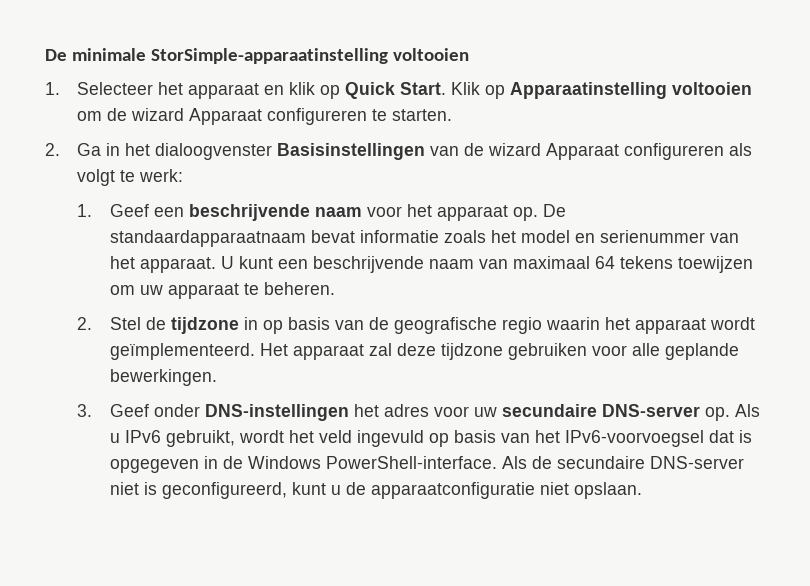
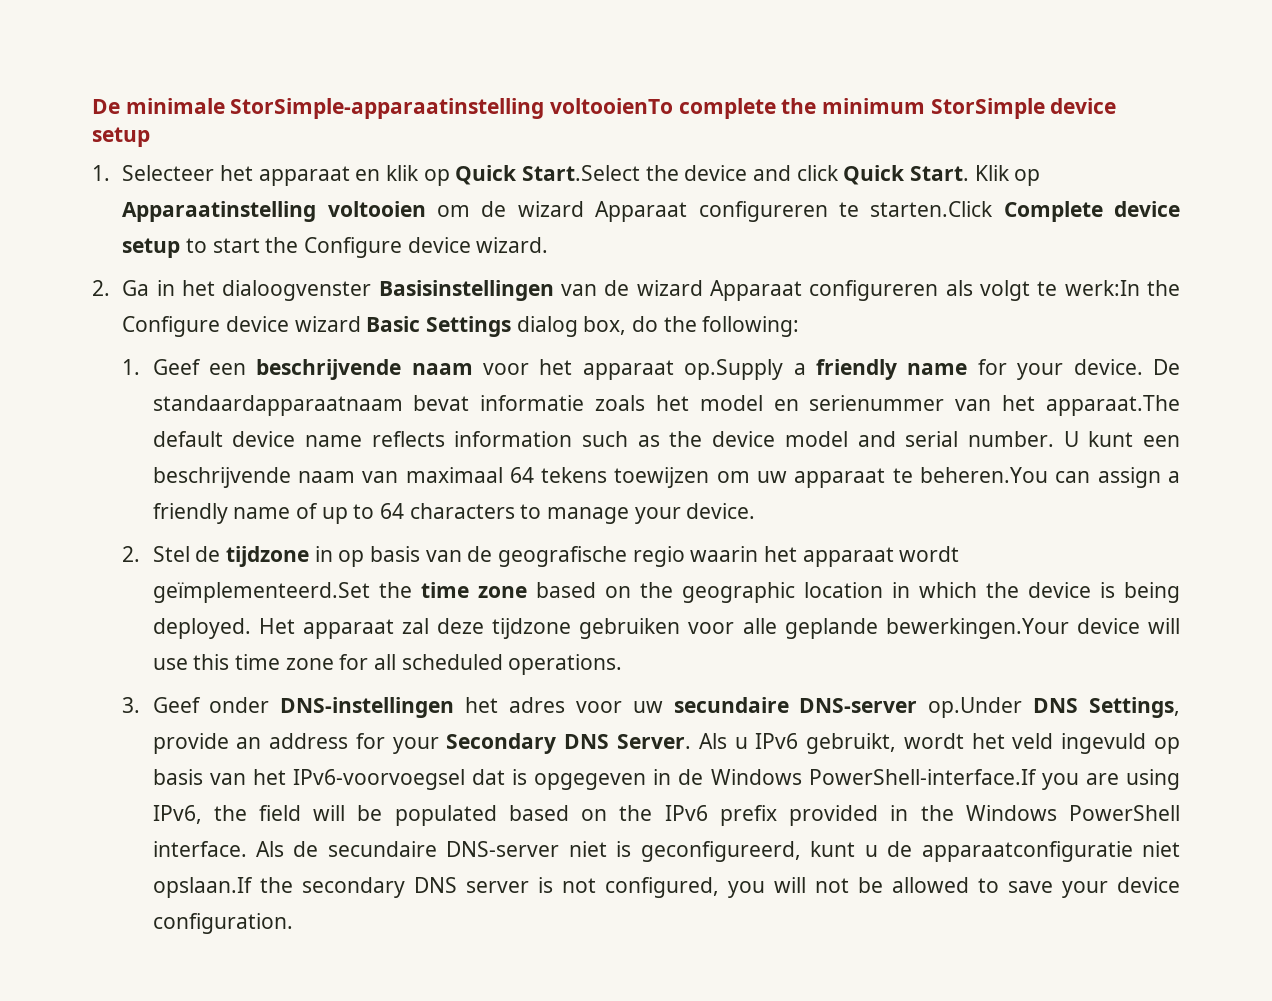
[392,48,469,61] voltooien -> [550,98,1117,119] [92,127,150,147] voltooienTo complete the minimum StorSimple device setup
(396, 90) none -> [521,165,906,185] Start.Select the device and click Quick
[392,109,453,121] starten. -> [870,201,1181,222] [122,237,549,258] starten.Click Complete device setup to start the Configure device wizard.
[139,169,184,182] werk: -> [1064,280,1180,296] [122,316,800,337] werk:In the Configure device wizard Basic Settings dialog box, do the following:
[512,207,538,221] op. -> [684,359,1143,380] op.Supply a friendly name for your device.
[139,257,216,273] apparaat. -> [1046,395,1181,416] [152,431,1054,447] apparaat.The default device name reflects information such as the device model and serial number.
[263,282,335,295] beheren. -> [920,467,1180,488] [152,503,756,524] beheren.You can assign a friendly name of up to 64 characters to manage your device.
[109,343,255,360] geïmplementeerd. -> [152,582,1181,603] [152,618,251,639] geïmplementeerd.Set the time zone based on the geographic location in which the device is being deployed.
[109,369,217,386] bewerkingen. -> [885,618,1181,639] [152,654,623,675] bewerkingen.Your device will use this time zone for all scheduled operations.
[704,407,730,421] op. -> [928,697,1181,718] [152,733,691,754] op.Under DNS Settings, provide an address for your Secondary DNS Server.
[325,456,497,469] PowerShell-interface. -> [808,769,1180,790] [152,805,1180,826] [152,841,247,857] PowerShell-interface.If you are using IPv6, the field will be populated based on the IPv6 prefix provided in the Windows PowerShell interface.
[573,482,642,499] opslaan. -> [152,877,1180,898] [152,913,293,934] opslaan.If the secondary DNS server is not configured, you will not be allowed to save your device configuration.

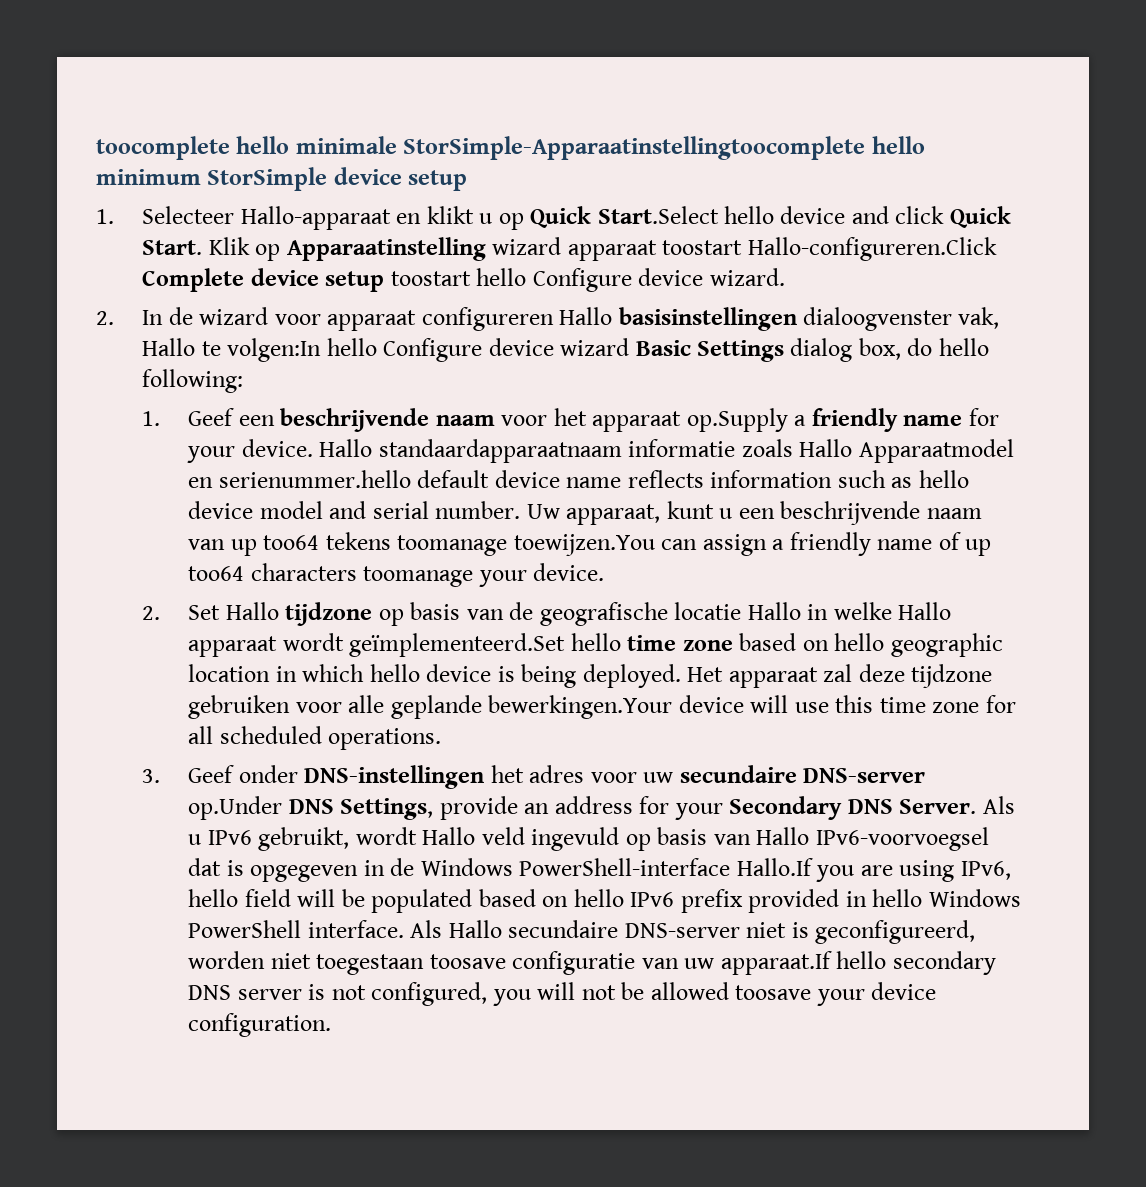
[92,98,817,119] De minimale StorSimple-apparaatinstelling voltooienTo complete the -> [96,136,925,160] toocomplete hello minimale StorSimple-Apparaatinstellingtoocomplete hello
[219,165,419,186] het apparaat en klik -> [240,206,493,230] Hallo-apparaat en klikt u
[645,165,679,181] the -> [723,206,774,224] hello
[327,201,1181,222] [122,237,549,258] [92,280,1180,301] voltooien om de wizard Apparaat configureren te starten.Click Complete device setup to start the Configure device wizard. // 2. Ga in het dialoogvenster Basisinstellingen van de wizard Apparaat configureren als volgt te werk:In the -> [492,237,997,261] [142,268,785,292] [96,307,1000,331] [142,338,377,362] wizard apparaat toostart Hallo-configureren.Click Complete device setup toostart hello Configure device wizard. // 2. In de wizard voor apparaat configureren Hallo basisinstellingen dialoogvenster vak, Hallo te volgen:In hello
[663,316,697,332] the -> [938,338,989,356] hello
[1153,359,1181,375] [152,395,1181,416] De standaardapparaatnaam bevat informatie zoals het model en serienummer van het apparaat.The -> [319,439,1014,463] [188,470,411,488] Hallo standaardapparaatnaam informatie zoals Hallo Apparaatmodel en serienummer.hello
[669,431,703,447] the -> [918,470,969,488] hello
[1063,431,1180,447] [152,467,1049,488] U kunt een beschrijvende naam van maximaal 64 tekens toewijzen om uw apparaat te beheren.You -> [526,501,982,525] [188,532,655,556] Uw apparaat, kunt u een beschrijvende naam van up too64 tekens toomanage toewijzen.You
[353,503,629,524] to 64 characters to manage -> [188,563,474,587] too64 characters toomanage
[152,546,333,567] Stel de tijdzone in -> [188,602,373,626] Set Hallo tijdzone
[632,546,797,567] regio waarin het -> [674,602,952,620] locatie Hallo in welke Hallo
[378,582,412,598] the -> [570,633,621,651] hello
[639,582,673,598] the -> [834,633,885,651] hello
[985,582,1019,598] the -> [369,664,420,682] hello
[971,733,1005,749] het -> [422,827,476,845] Hallo
[252,769,286,785] het -> [756,827,810,845] Hallo
[808,769,1037,785] PowerShell-interface.If -> [519,858,813,876] PowerShell-interface Hallo.If
[213,805,247,821] the -> [188,889,239,907] hello
[619,805,653,821] the -> [573,889,624,907] hello
[920,805,954,821] the -> [872,889,923,907] hello
[293,841,319,857] de -> [448,920,502,938] Hallo
[810,841,1181,862] [152,877,293,898] kunt u de apparaatconfiguratie niet opslaan.If the -> [188,951,887,975] worden niet toegestaan toosave configuratie van uw apparaat.If hello
[977,878,1053,893] to save -> [735,985,812,1000] toosave

